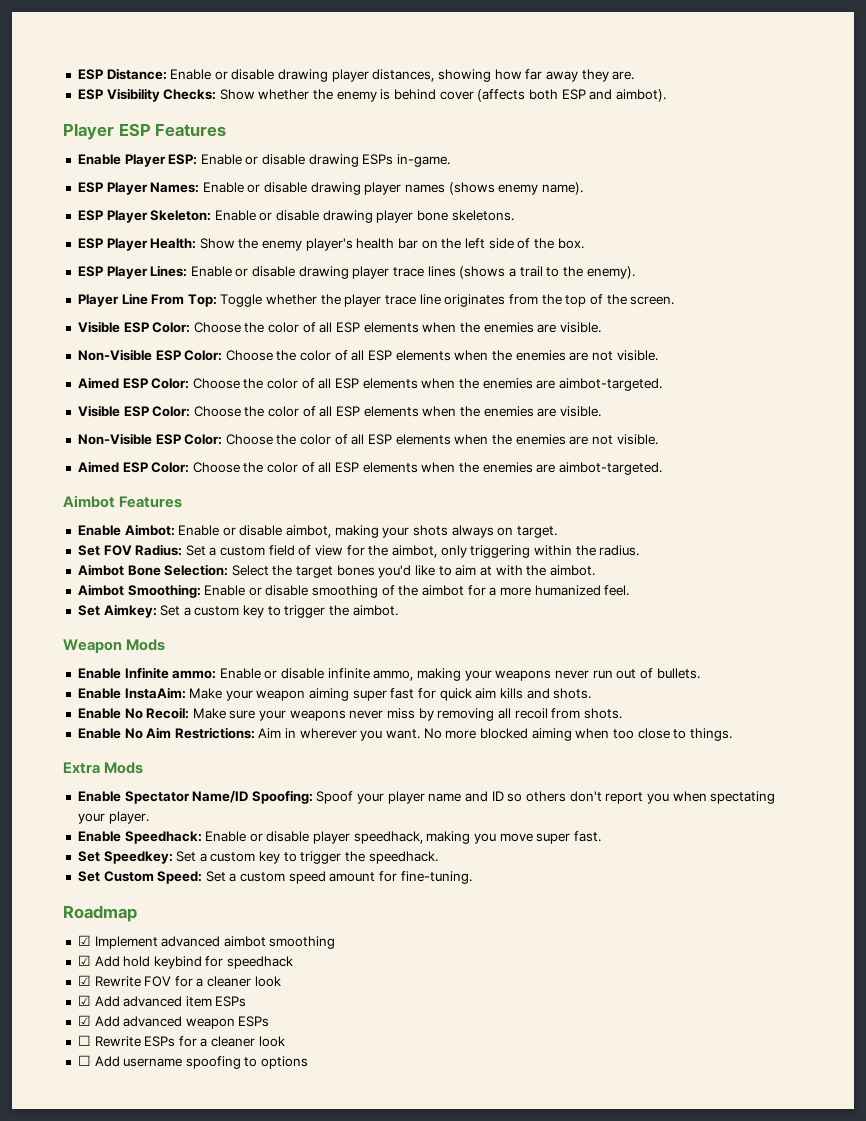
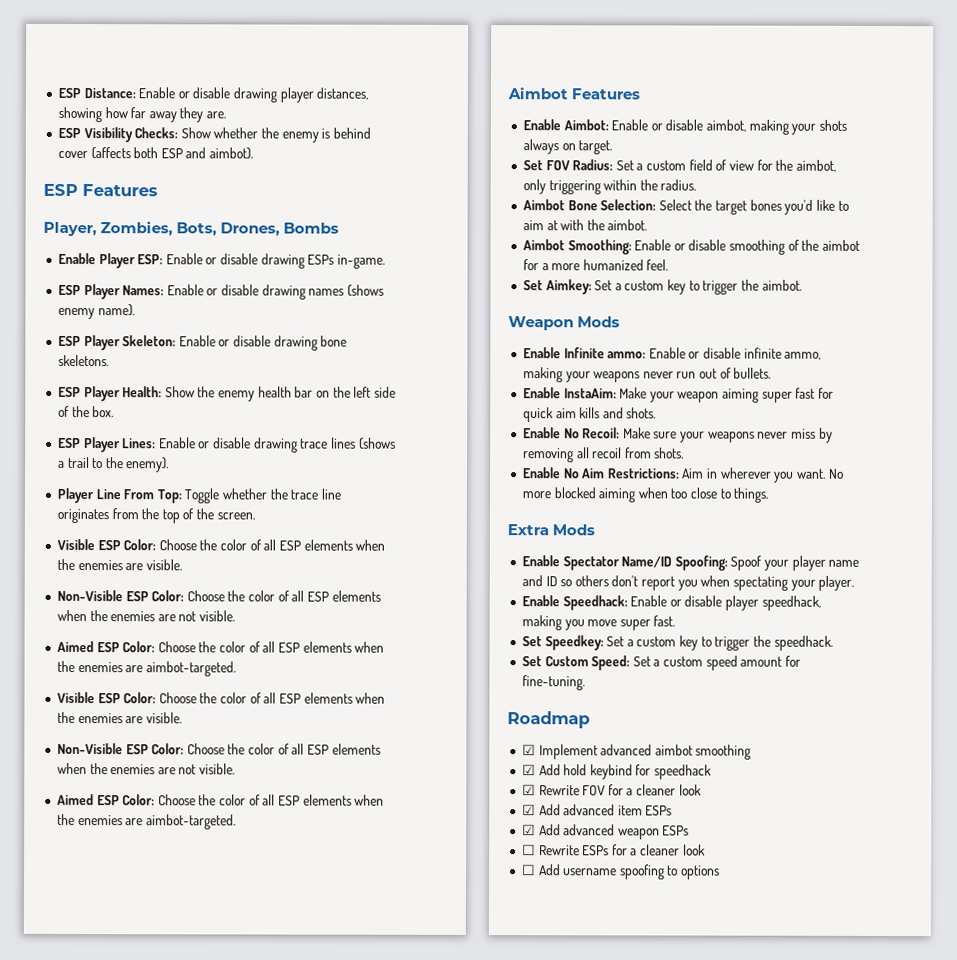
[63,123,114,140] Player -> (254, 153) none
(227, 130) none -> [43,221,340,237] // Player, Zombies, Bots, Drones, Bombs
[364,182,402,195] player -> (306, 292) none
[376,210,414,223] player -> (318, 343) none
[305,238,353,251] player's -> (256, 396) none
[352,266,390,279] player -> (298, 445) none
[344,294,382,307] player -> (288, 494) none

